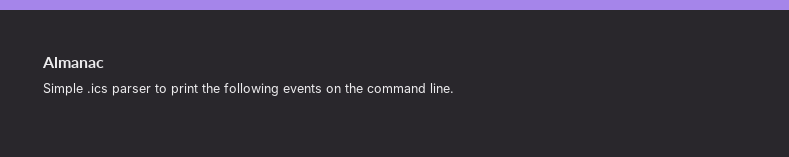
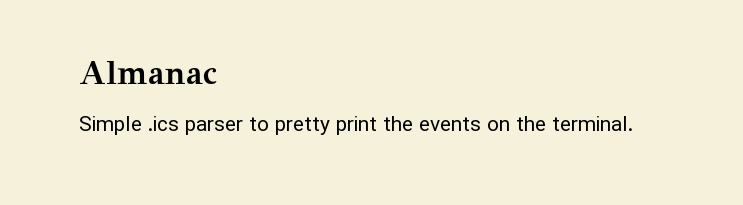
(167, 88) none -> [275,117,330,135] pretty
[224,83,279,96] following -> (413, 123) none
[367,83,454,93] command line. -> [552,116,633,131] terminal.

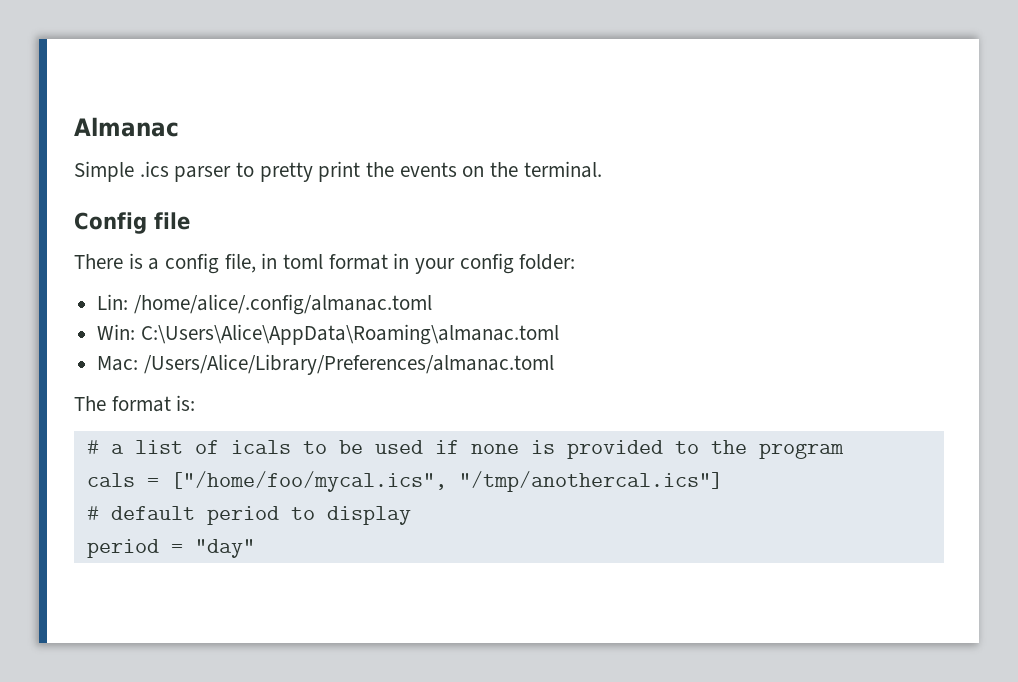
(633, 123) none -> [74,212,190,234] [74,253,576,274] [97,294,432,315] [97,324,559,345] [97,354,554,375] [74,395,196,412] [86,440,844,459] [86,471,723,492] [86,506,411,525] [86,539,255,558] // Config file // There is a config file, in toml format in your config folder: // Lin: /home/alice/.config/almanac.toml // Win: C:\Users\Alice\AppData\Roaming\almanac.toml // Mac: /Users/Alice/Library/Preferences/almanac.toml // The format is: // # a list of icals to be used if none is provided to the program // cals = ["/home/foo/mycal.ics", "/tmp/anothercal.ics"] // # default period to display // period = "day"

